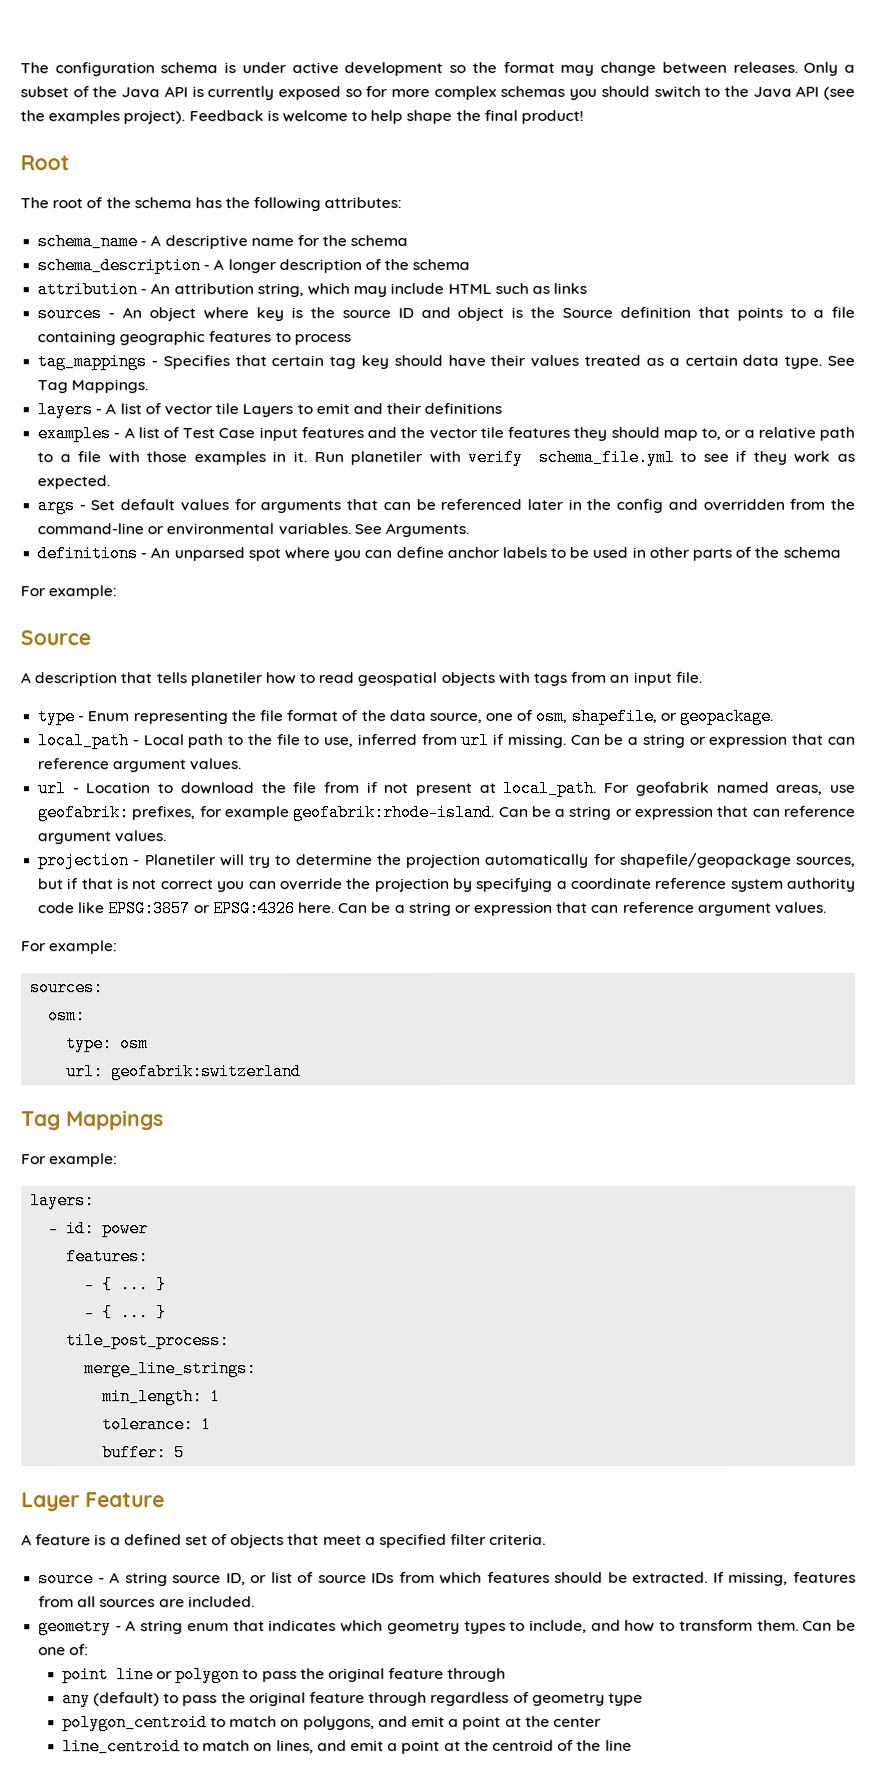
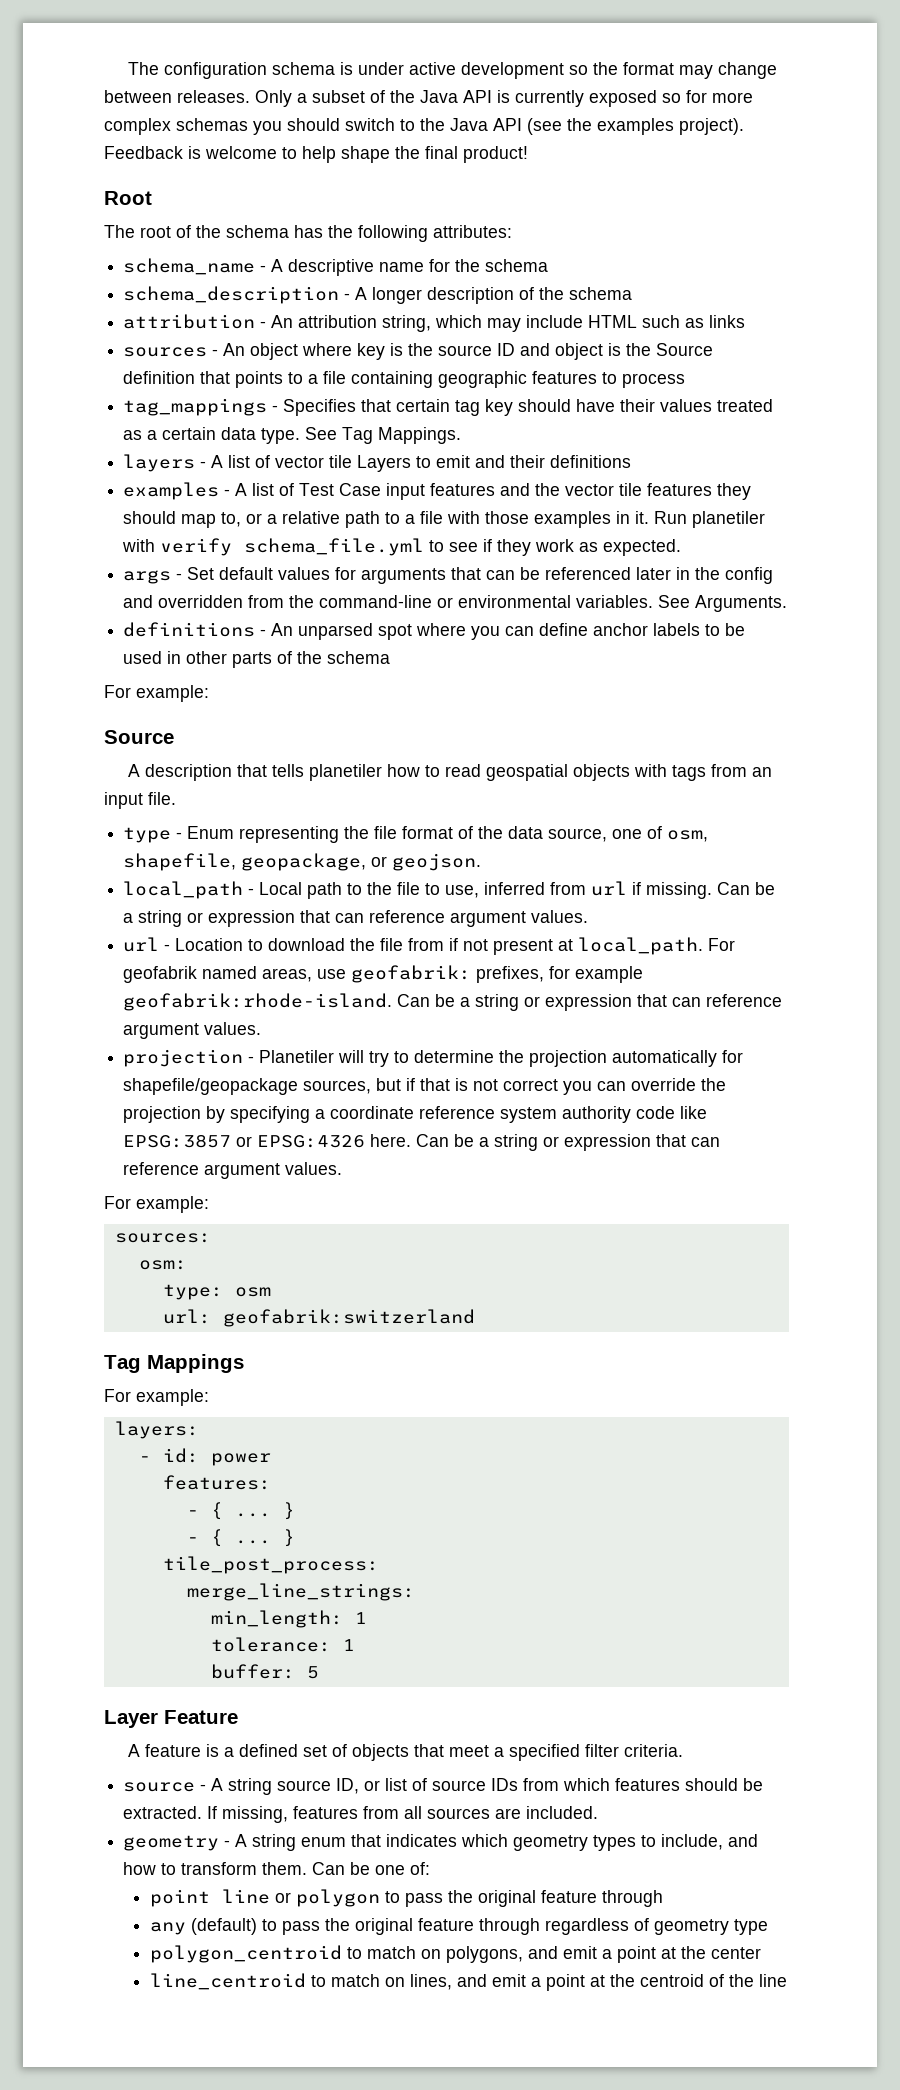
[659,707,774,725] or geopackage. -> [241,853,482,871] geopackage, or geojson.

